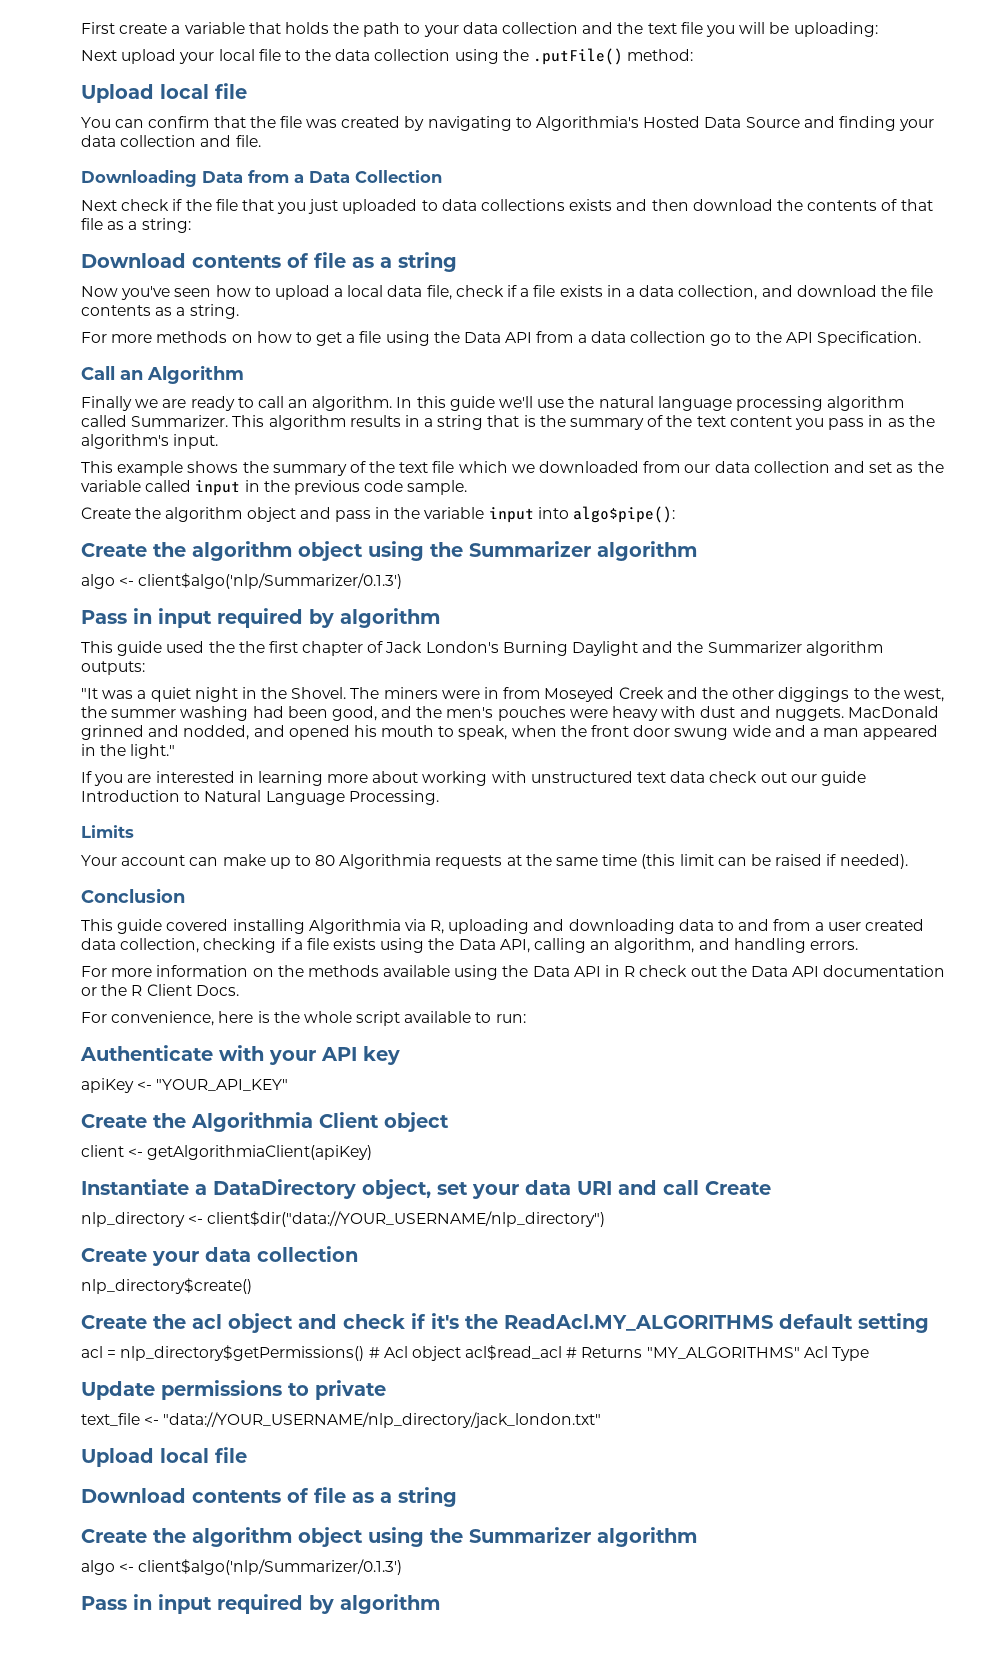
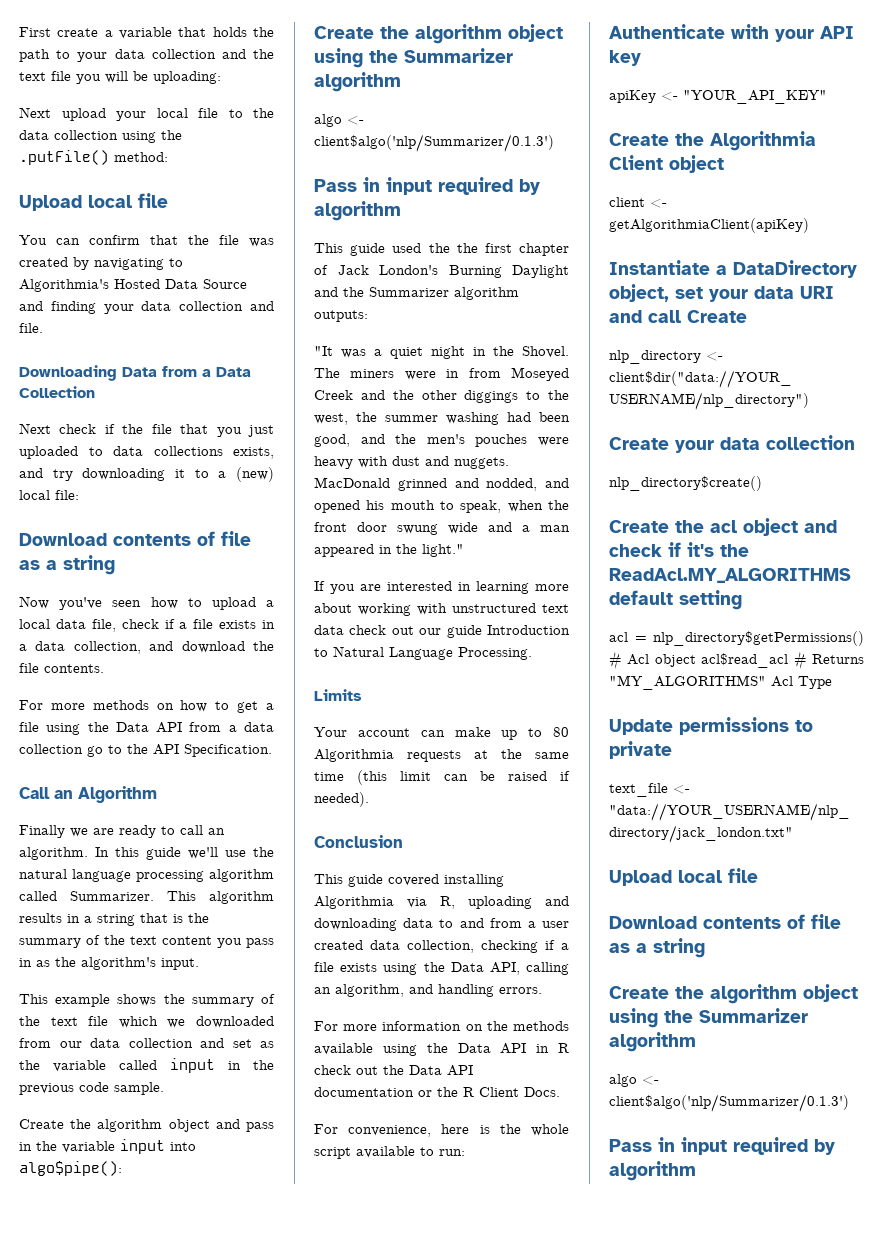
[569,199,933,211] [81,218,191,233] exists and then download the contents of that file as a string: -> [233,447,274,459] [19,467,274,482] [19,490,79,500] exists, and try downloading it to a (new) local file:
[81,304,239,319] contents as a string. -> [44,664,104,673] contents.

